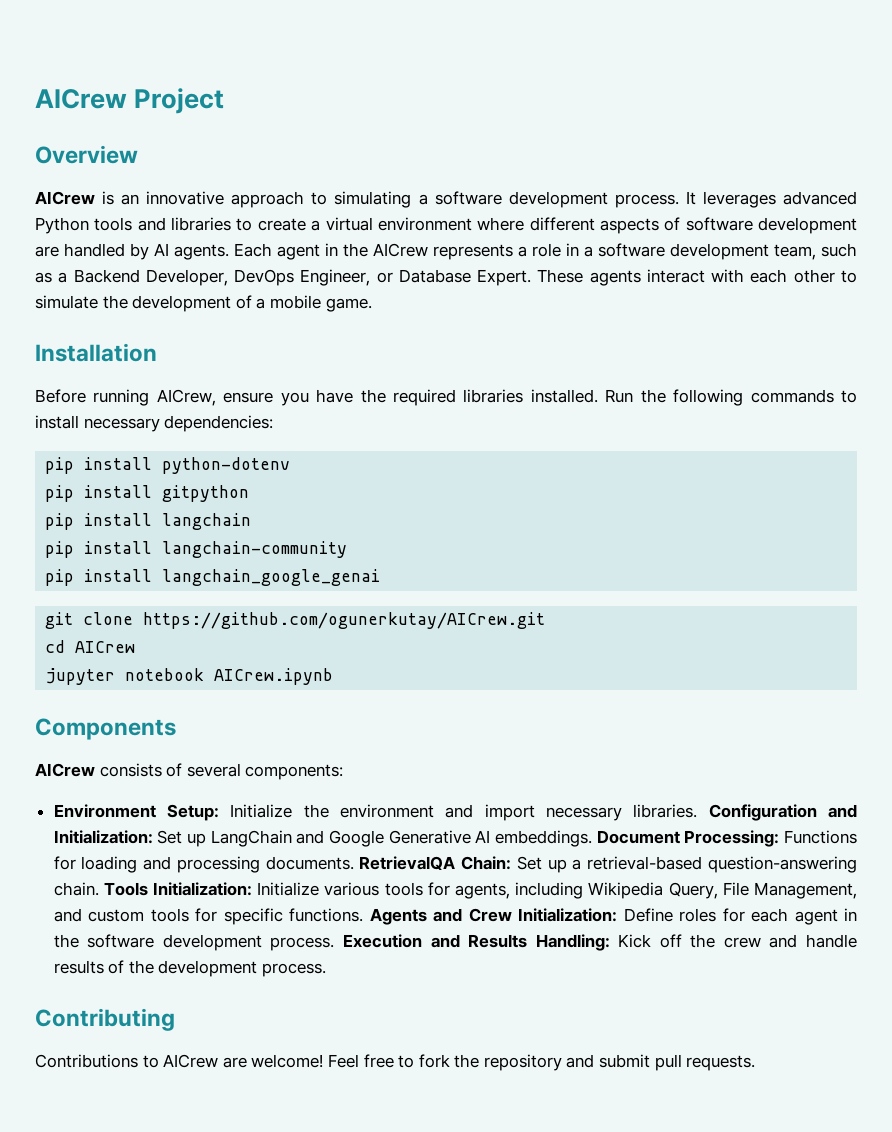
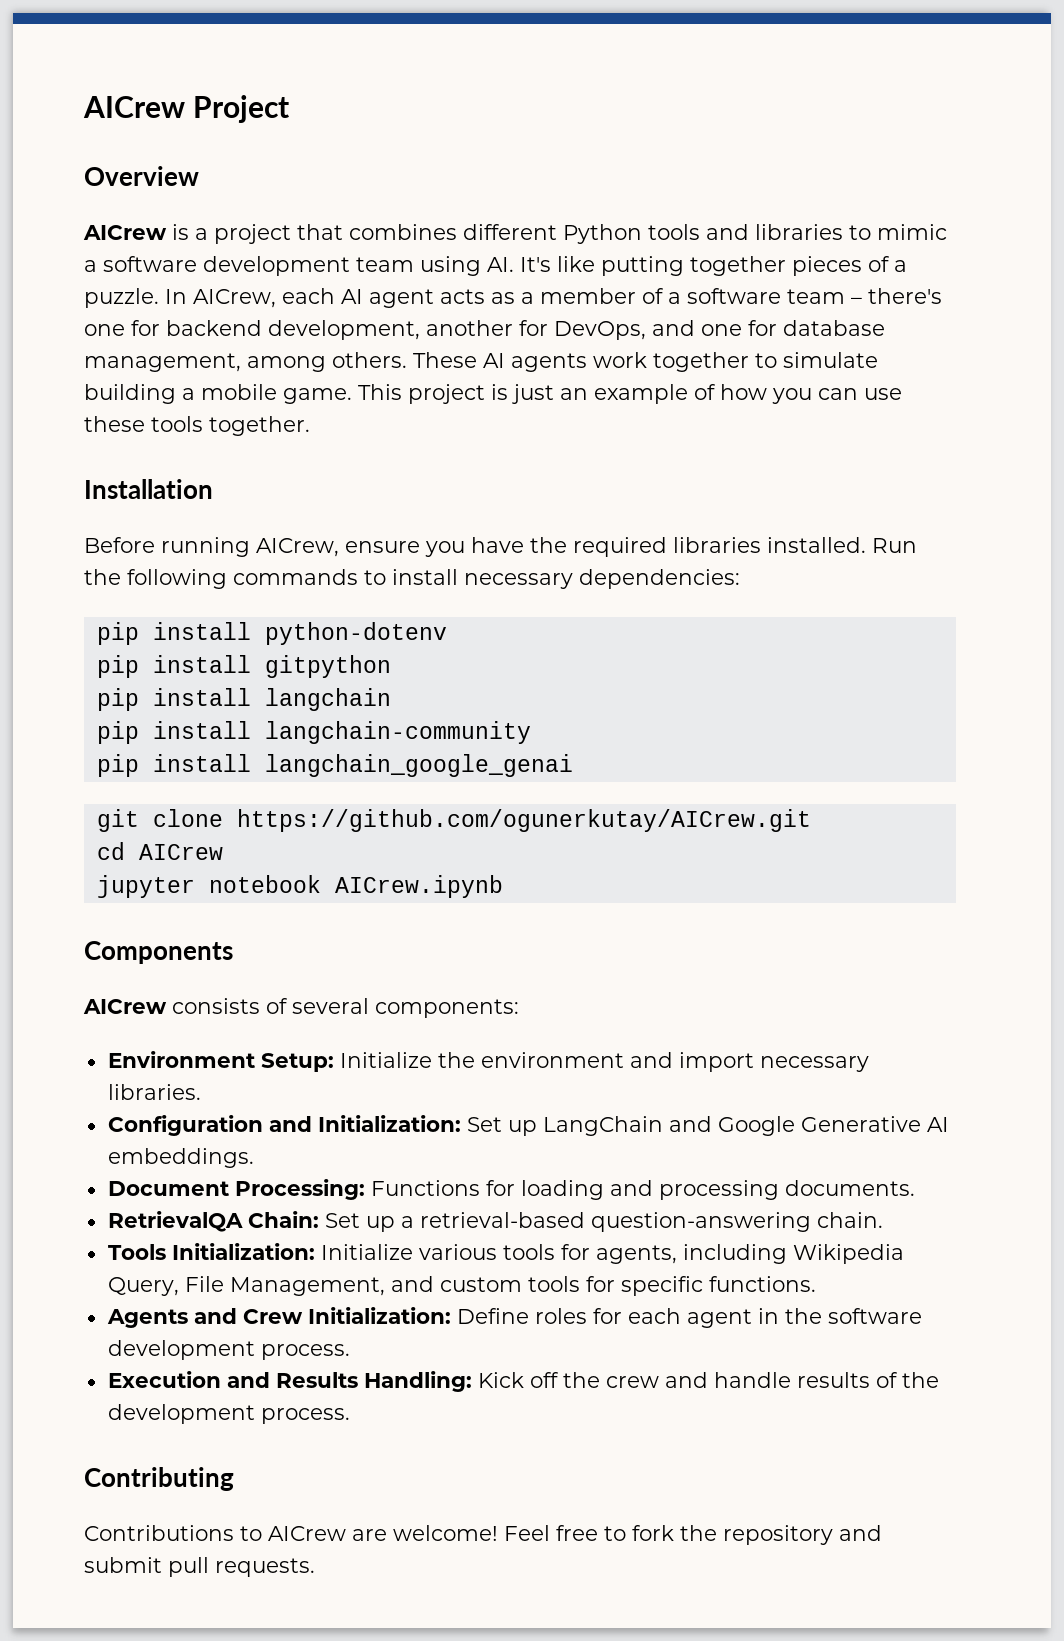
[121,191,858,208] an innovative approach to simulating a software development process. It leverages advanced -> [195,224,557,244] a project that combines different
[257,217,857,234] [35,243,857,260] [35,269,857,286] [35,295,372,312] create a virtual environment where different aspects of software development are handled by AI agents. Each agent in the AICrew represents a role in a software development team, such as a Backend Developer, DevOps Engineer, or Database Expert. These agents interact with each other to simulate the development of a mobile game. -> [877,224,947,240] [84,256,907,276] [84,288,942,308] [84,320,885,340] [84,352,878,372] [84,384,902,404] [84,416,310,436] mimic a software development team using AI. It's like putting together pieces of a puzzle. In AICrew, each AI agent acts as a member of a software team – there's one for backend development, another for DevOps, and one for database management, among others. These AI agents work together to simulate building a mobile game. This project is just an example of how you can use these tools together.
(698, 811) none -> (201, 1092) //
(593, 838) none -> (254, 1158) //
(354, 863) none -> (915, 1188) //
(99, 889) none -> (883, 1220) //
(364, 915) none -> (816, 1284) //
(335, 944) none -> (350, 1352) //

